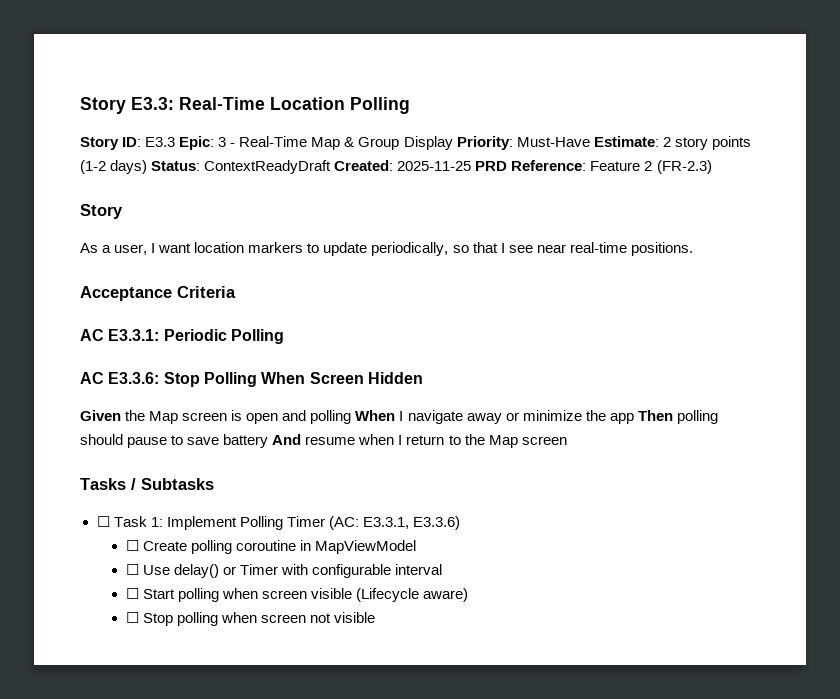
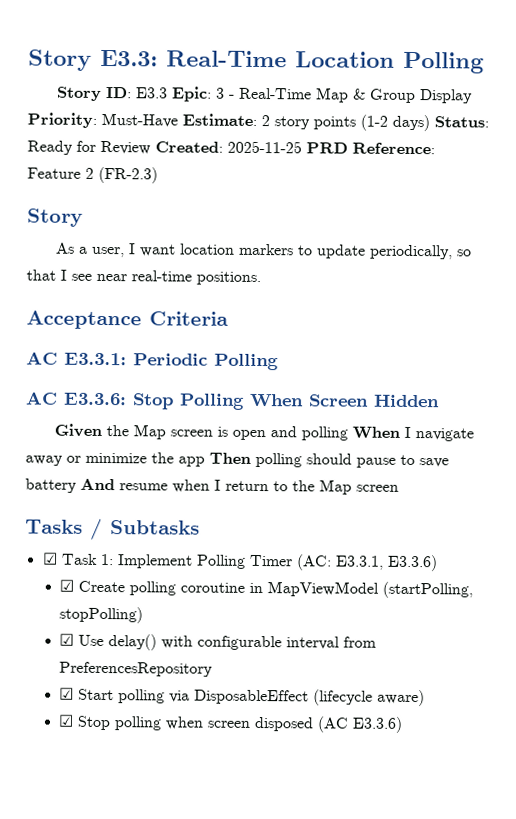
[204,160,332,174] ContextReadyDraft -> [27,140,151,155] Ready for Review
[96,516,110,527] ☐ -> [41,552,58,565] ☑
[125,540,139,551] ☐ -> [59,579,75,592] ☑
[125,564,442,578] [125,588,419,602] // ☐ Use delay() or Timer with configurable interval // ☐ Start polling when screen visible (Lifecycle -> [382,581,474,599] [59,606,144,624] [59,633,378,651] [59,661,214,677] [59,687,374,706] (startPolling, stopPolling) // ☑ Use delay() with configurable interval from PreferencesRepository // ☑ Start polling via DisposableEffect (lifecycle
[125,612,139,623] ☐ -> [58,714,75,727] ☑
[309,612,375,623] not visible -> [254,716,404,733] disposed (AC E3.3.6)

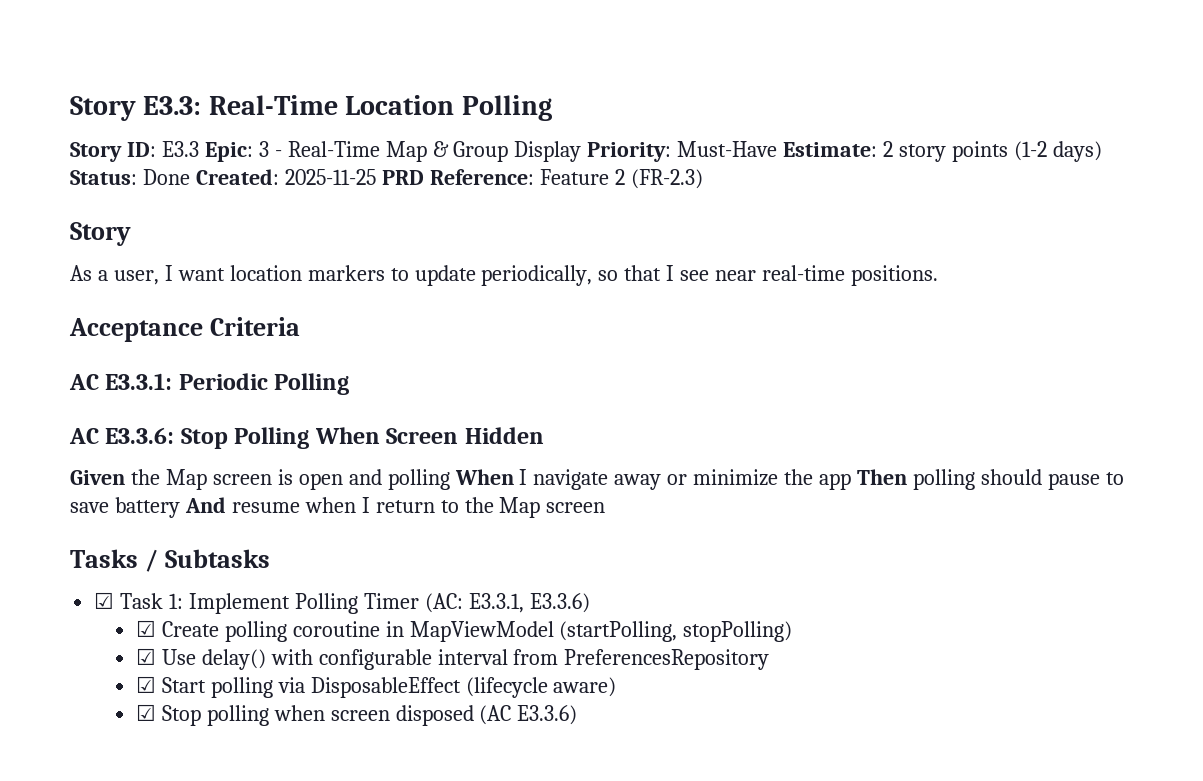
[27,140,151,155] Ready for Review -> [142,169,190,185] Done

